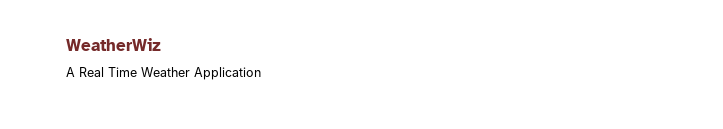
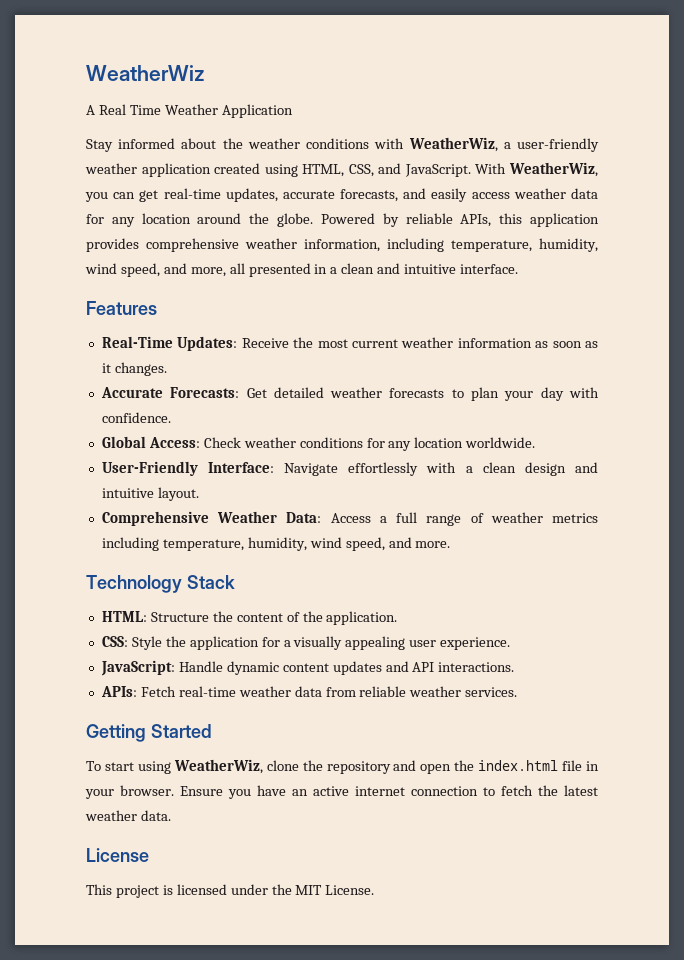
(261, 73) none -> [86,137,599,152] [85,162,598,177] [85,188,598,202] [86,213,599,227] [86,238,598,252] [85,263,519,277] [86,301,157,315] [101,336,599,351] [101,362,167,376] [100,387,599,401] [101,412,171,423] [101,436,536,451] [101,461,599,476] [101,487,199,501] [101,511,598,526] [101,537,451,551] [86,575,235,593] [101,611,398,625] [101,636,511,650] [100,660,515,676] [100,686,518,697] [86,724,212,742] [86,759,600,774] [85,785,598,799] [85,810,171,821] [86,848,149,862] [86,884,375,898] // Stay informed about the weather conditions with WeatherWiz, a user-friendly weather application created using HTML, CSS, and JavaScript. With WeatherWiz, you can get real-time updates, accurate forecasts, and easily access weather data for any location around the globe. Powered by reliable APIs, this application provides comprehensive weather information, including temperature, humidity, wind speed, and more, all presented in a clean and intuitive interface. // Features // Real-Time Updates: Receive the most current weather information as soon as it changes. // Accurate Forecasts: Get detailed weather forecasts to plan your day with confidence. // Global Access: Check weather conditions for any location worldwide. // User-Friendly Interface: Navigate effortlessly with a clean design and intuitive layout. // Comprehensive Weather Data: Access a full range of weather metrics including temperature, humidity, wind speed, and more. // Technology Stack // HTML: Structure the content of the application. // CSS: Style the application for a visually appealing user experience. // JavaScript: Handle dynamic content updates and API interactions. // APIs: Fetch real-time weather data from reliable weather services. // Getting Started // To start using WeatherWiz, clone the repository and open the index.html file in your browser. Ensure you have an active internet connection to fetch the latest weather data. // License // This project is licensed under the MIT License.

